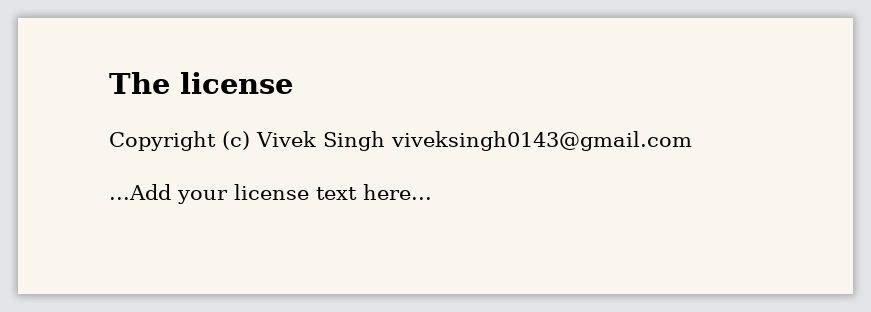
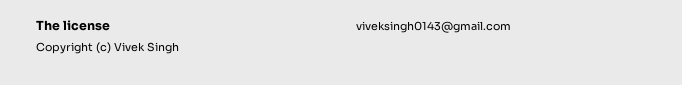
[109,184,432,204] // ...Add your license text here... -> (511, 27) none

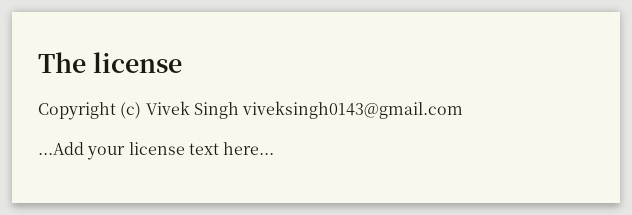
(511, 27) none -> [38,142,275,160] // ...Add your license text here...

